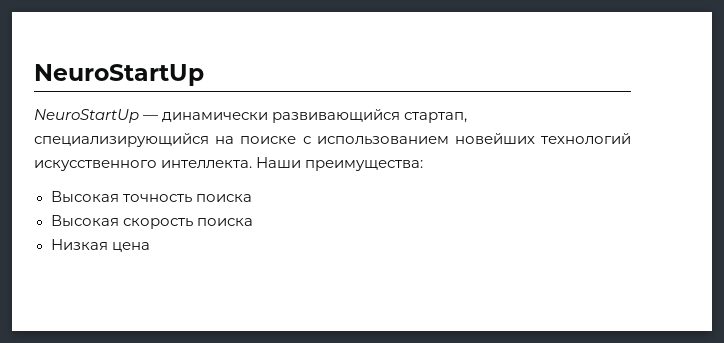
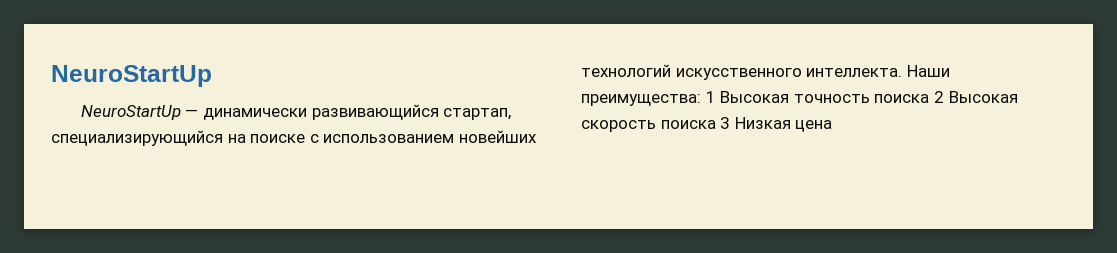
(424, 165) // -> [705,91,716,103] 1
(252, 198) // -> [933,91,944,103] 2
(253, 222) // -> [720,117,731,129] 3

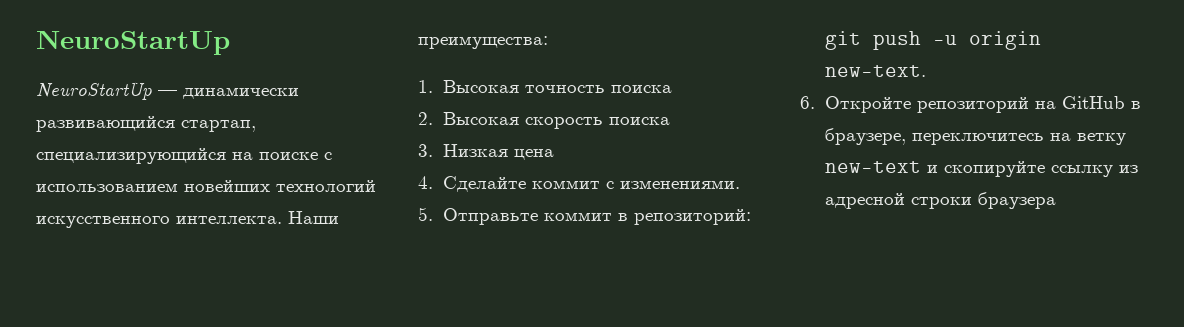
[705,91,716,103] 1 -> [418,80,433,93] // 1.
[933,91,944,103] 2 -> [418,112,433,125] // 2.
[720,117,731,129] 3 -> [418,144,433,157] // 3.
(833, 126) none -> [418,176,740,192] [418,207,751,225] [824,31,1041,50] [824,65,926,77] [800,96,1141,113] [824,128,1126,145] [824,161,1138,177] [824,192,1056,209] // 4. Сделайте коммит с изменениями. // 5. Отправьте коммит в репозиторий: git push -u origin new-text. // 6. Откройте репозиторий на GitHub в браузере, переключитесь на ветку new-text и скопируйте ссылку из адресной строки браузера

